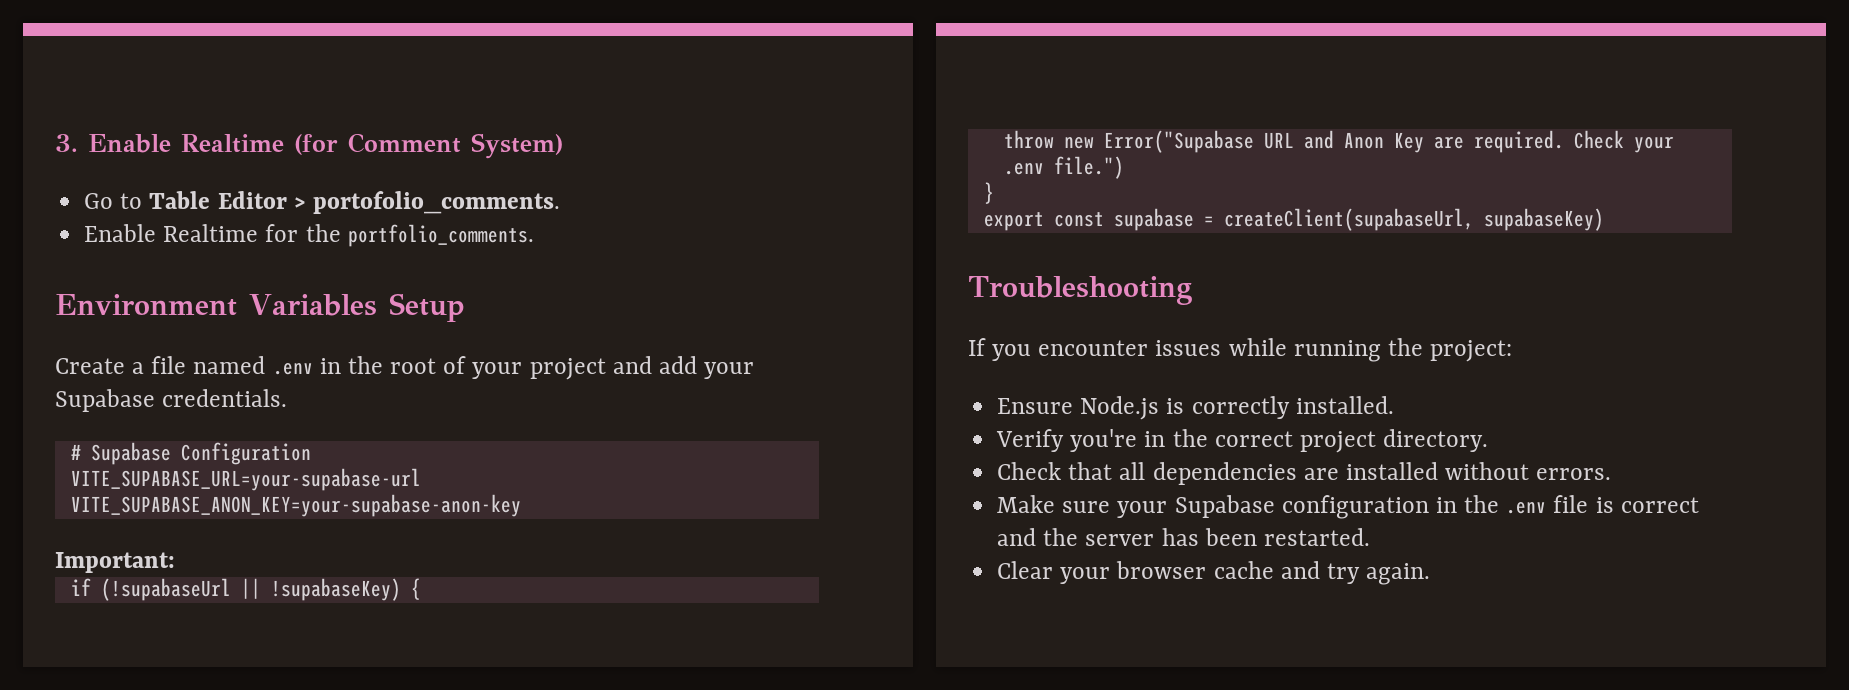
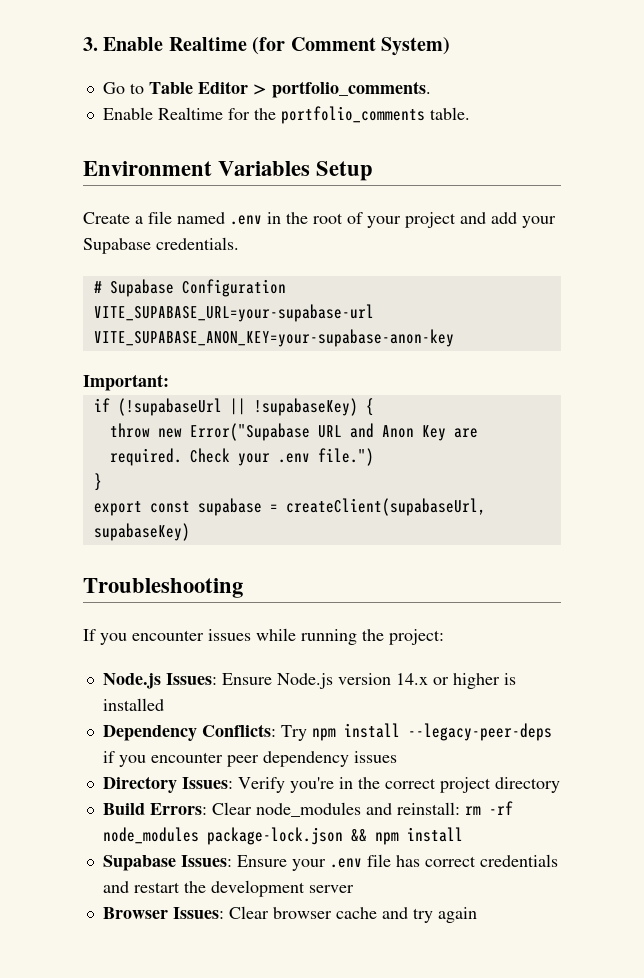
[312,191,560,214] portofolio_comments. -> [271,81,431,98] portfolio_comments.
[347,224,534,247] portfolio_comments. -> [280,106,470,124] portfolio_comments table.
[997,396,1394,420] Ensure Node.js is correctly installed. // -> [102,673,516,689] [102,698,164,711] [102,723,552,741] [102,751,397,767] [102,776,233,793] Node.js Issues: Ensure Node.js version 14.x or higher is installed // Dependency Conflicts: Try npm install --legacy-peer-deps if you encounter peer dependency issues // Directory Issues:
[1383,429,1489,452] [997,462,1612,485] [997,495,1699,519] [997,528,1370,546] [997,561,1111,584] directory. // Check that all dependencies are installed without errors. // Make sure your Supabase configuration in the .env file is correct and the server has been restarted. // Clear your -> [494,777,560,793] [102,801,513,817] [102,827,463,845] [102,854,558,871] [102,880,354,897] [102,906,269,919] directory // Build Errors: Clear node_modules and reinstall: rm -rf node_modules package-lock.json && npm install // Supabase Issues: Ensure your .env file has correct credentials and restart the development server // Browser Issues: Clear
[1366,563,1431,585] again. -> [437,907,477,923] again

